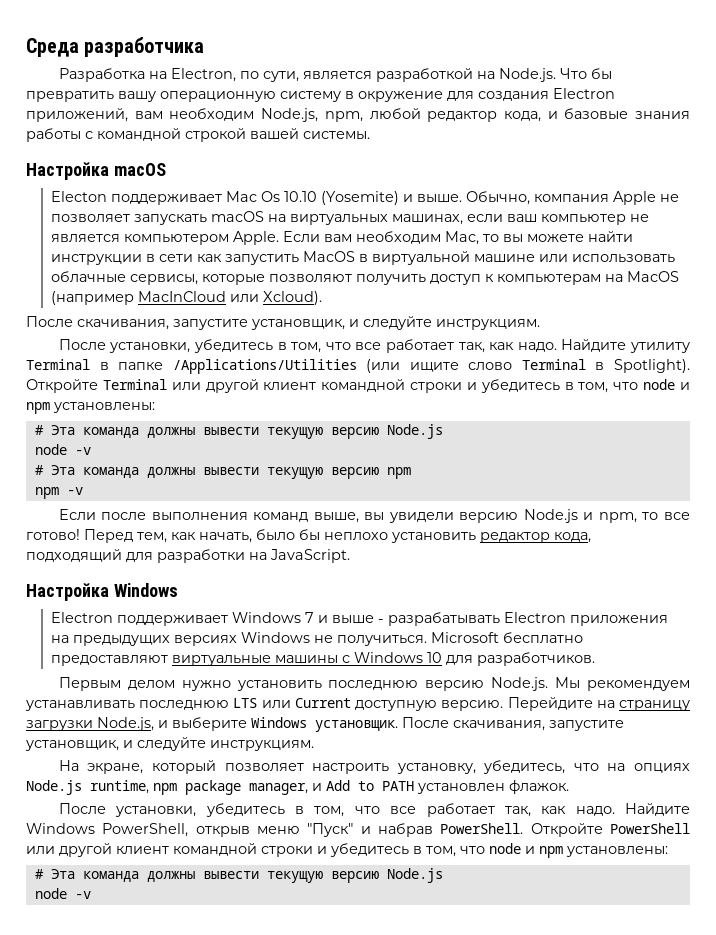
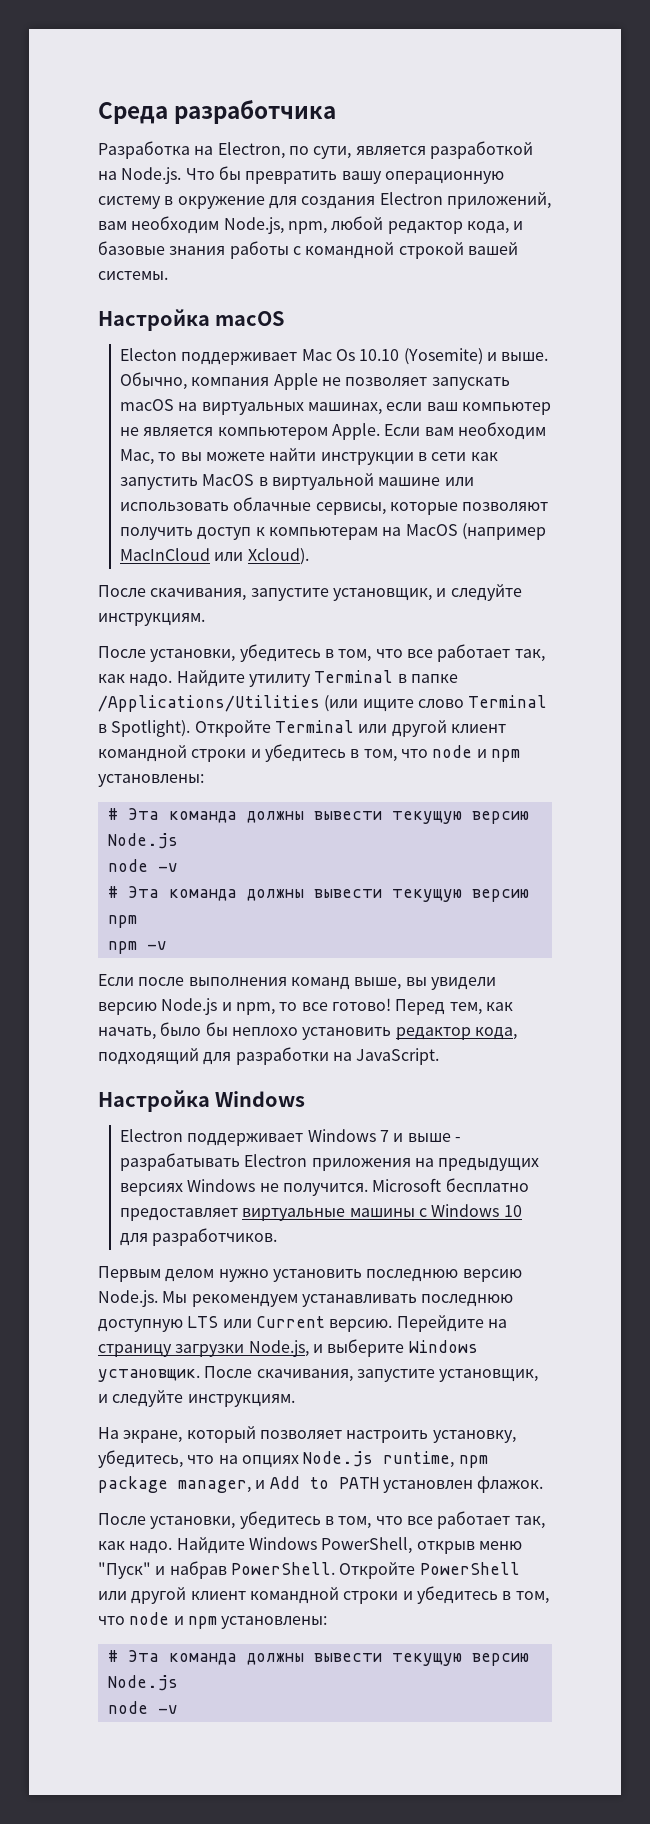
[337,635,428,646] получиться. -> [283,1183,369,1196] получится.
[51,655,169,666] предоставляют -> [120,1208,239,1221] предоставляeт
(230, 705) none -> [98,1319,183,1332] доступную
[355,700,438,711] доступную -> (325, 1322) none

